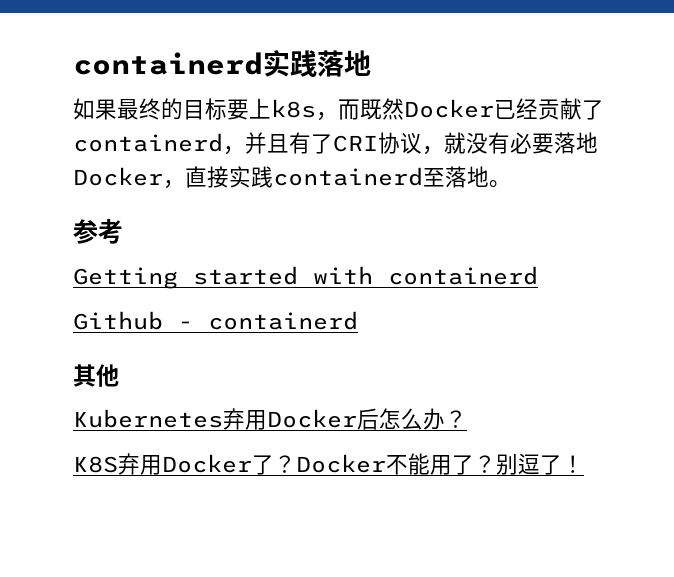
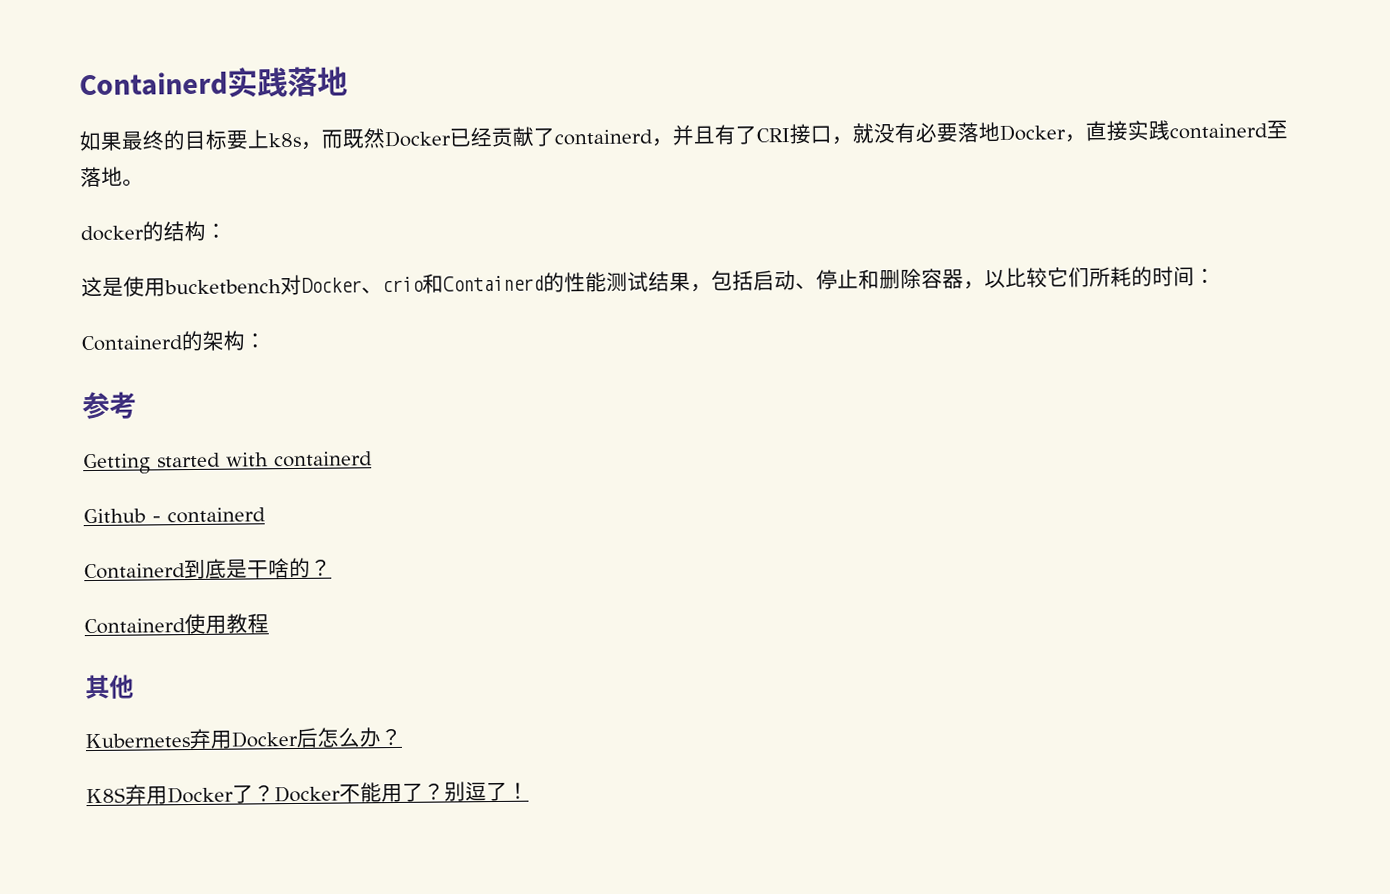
[73,52,263,75] containerd -> [79,71,228,97] Containerd
[378,132,422,154] 协议 -> [789,123,832,145] 接口
(511, 184) none -> [80,220,227,242] [81,266,1216,298] [81,330,266,352] // docker的结构： // 这是使用bucketbench对Docker、crio和Containerd的性能测试结果，包括启动、停止和删除容器，以比较它们所耗的时间： // Containerd的架构：
(358, 320) none -> [84,557,332,580] [84,613,269,635] // Containerd到底是干啥的？ // Containerd使用教程

